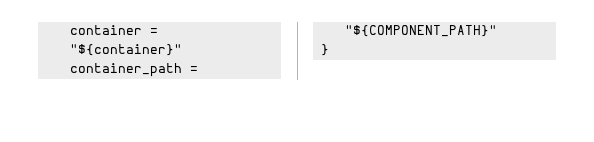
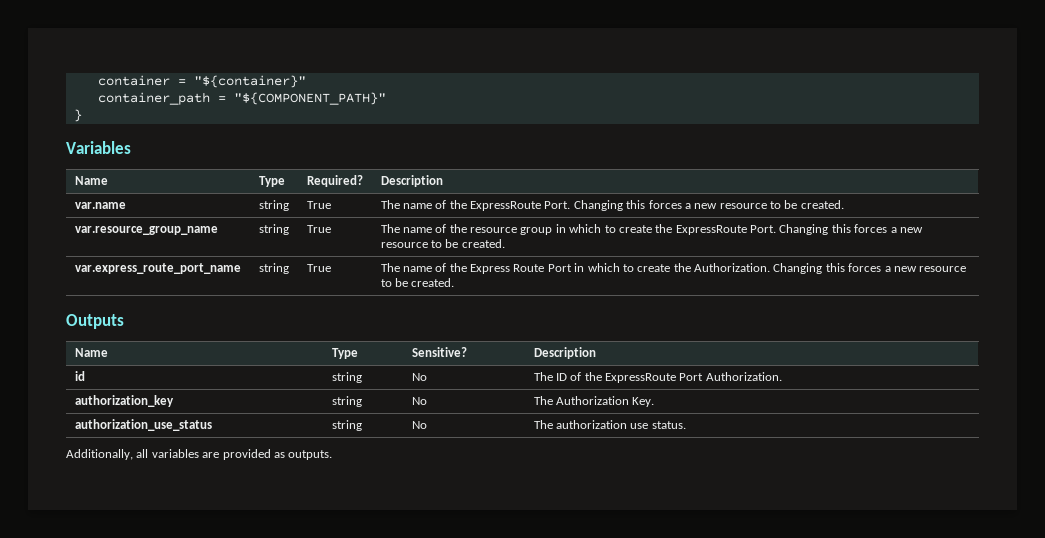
(330, 50) none -> [66,141,131,154] [74,176,108,185] [258,176,285,187] [306,175,363,187] [380,175,443,187] [74,202,126,209] [258,200,289,211] [306,201,331,209] [380,200,844,211] [74,226,218,235] [258,224,289,235] [306,225,331,233] [380,224,923,235] [380,239,505,248] [74,263,241,274] [258,263,289,274] [306,264,331,272] [380,263,967,274] [380,278,455,287] [66,314,124,329] [74,348,108,357] [331,348,358,359] [411,347,467,357] [533,347,596,359] [74,371,85,381] [331,372,362,383] [411,373,427,381] [533,372,782,383] [74,395,174,407] [331,396,362,407] [411,397,427,405] [533,396,655,407] [74,419,212,431] [331,420,362,431] [411,421,427,429] [533,420,686,429] [66,449,333,460] // Variables // Name | Type | Required? | Description // var.name | string | True | The name of the ExpressRoute Port. Changing this forces a new resource to be created. // var.resource_group_name | string | True | The name of the resource group in which to create the ExpressRoute Port. Changing this forces a new resource to be created. // var.express_route_port_name | string | True | The name of the Express Route Port in which to create the Authorization. Changing this forces a new resource to be created. // Outputs // Name | Type | Sensitive? | Description // id | string | No | The ID of the ExpressRoute Port Authorization. // authorization_key | string | No | The Authorization Key. // authorization_use_status | string | No | The authorization use status. // Additionally, all variables are provided as outputs.

